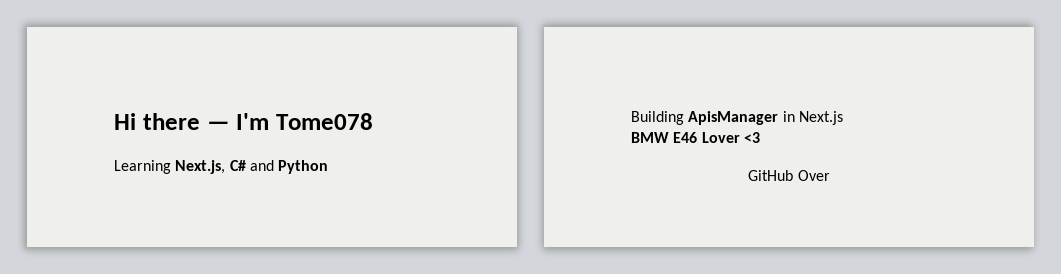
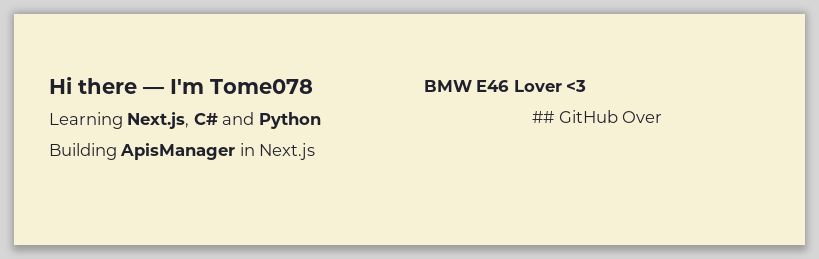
(760, 137) none -> [532,111,555,123] ##

